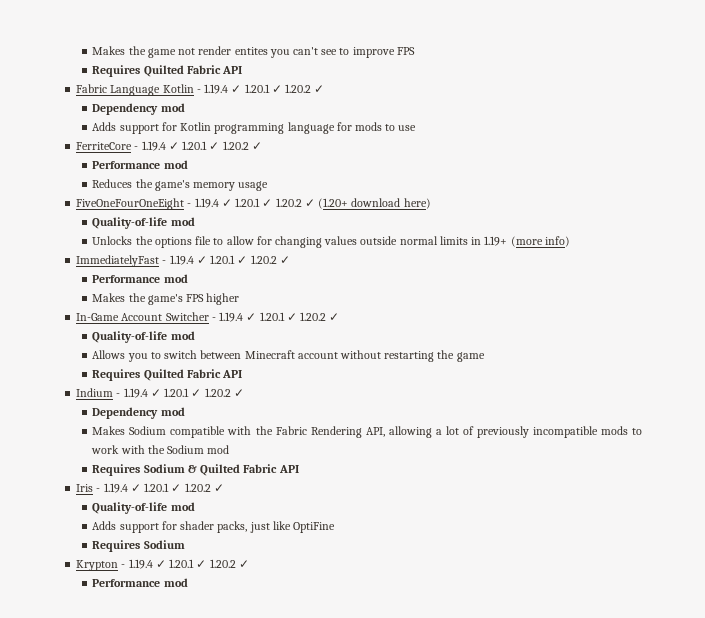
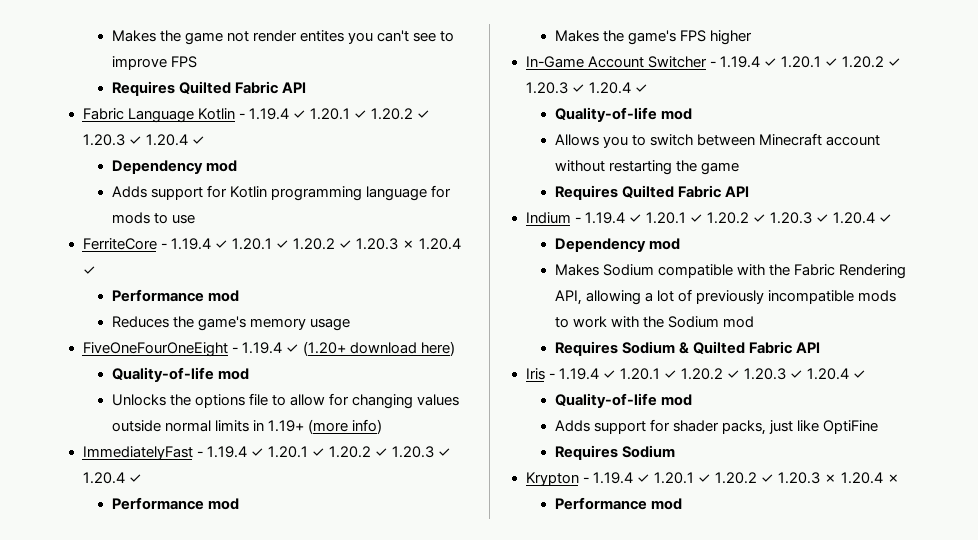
(325, 89) none -> [82,134,205,146] 1.20.3 ✓ 1.20.4 ✓
(262, 146) none -> [355,238,462,250] [82,266,96,275] 1.20.3 ✗ 1.20.4 ✓
[235,198,315,207] 1.20.1 ✓ 1.20.2 ✓ -> (299, 348) none
(290, 260) none -> [391,446,451,458] [82,472,142,484] 1.20.3 ✓ 1.20.4 ✓
(340, 317) none -> [525,82,648,94] 1.20.3 ✓ 1.20.4 ✓
(244, 393) none -> [769,212,893,224] 1.20.3 ✓ 1.20.4 ✓
(224, 488) none -> [743,368,867,380] 1.20.3 ✓ 1.20.4 ✓
(249, 564) none -> [777,472,901,484] 1.20.3 ✗ 1.20.4 ✗

